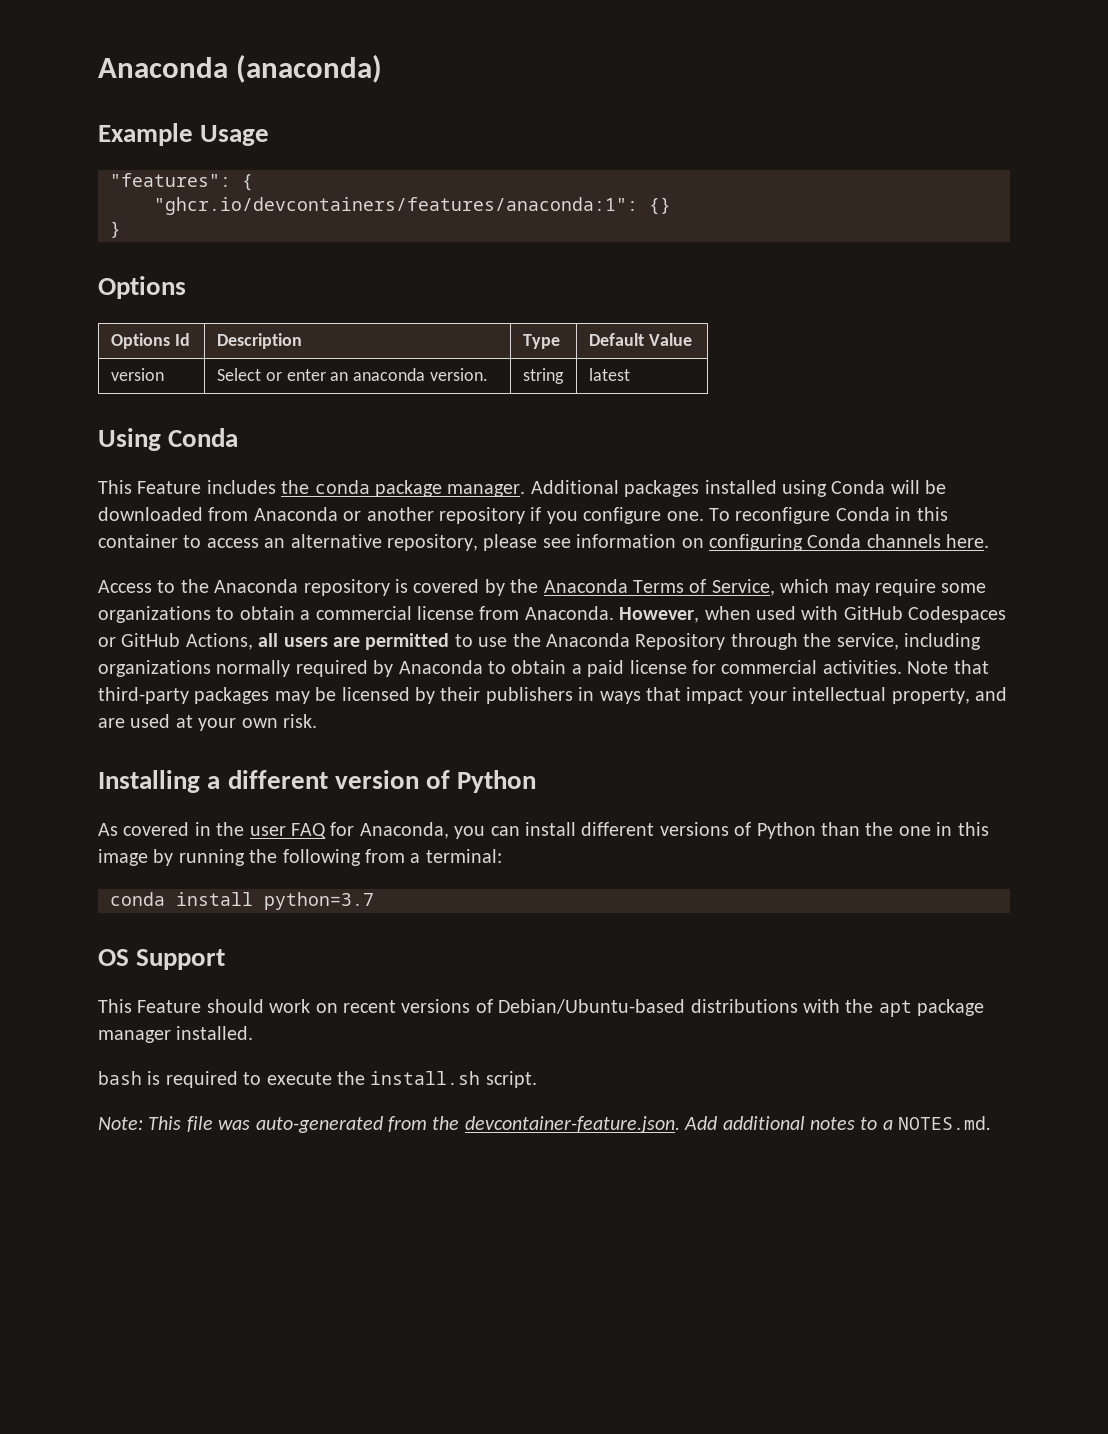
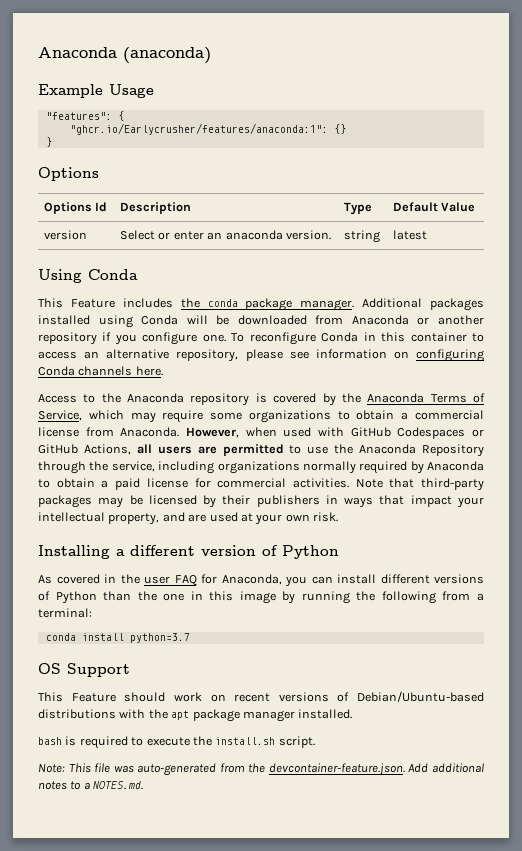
[154,197,638,215] "ghcr.io/devcontainers/features/anaconda:1": -> [69,123,328,135] "ghcr.io/Earlycrusher/features/anaconda:1":

